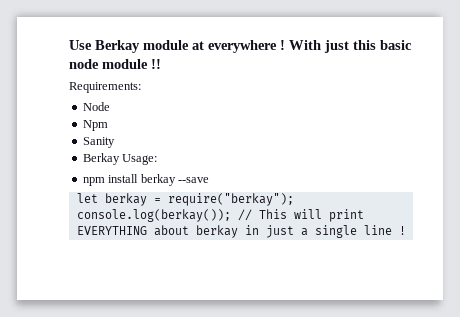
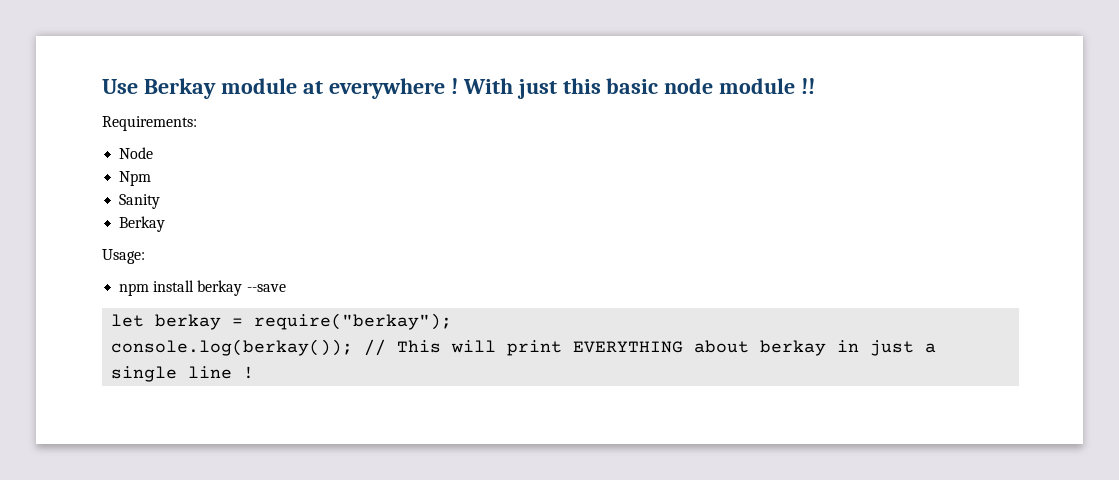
(120, 159) none -> (166, 224) //

